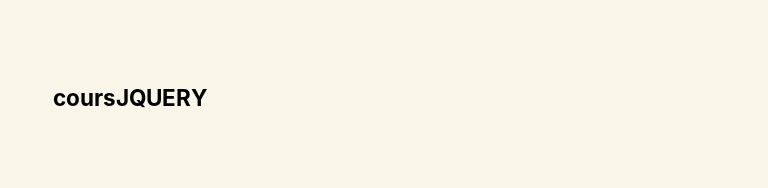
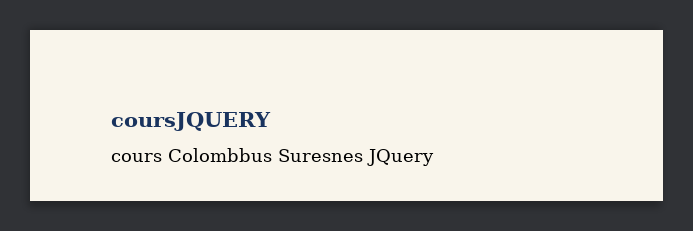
(207, 98) none -> [111,148,434,166] // cours Colombbus Suresnes JQuery

